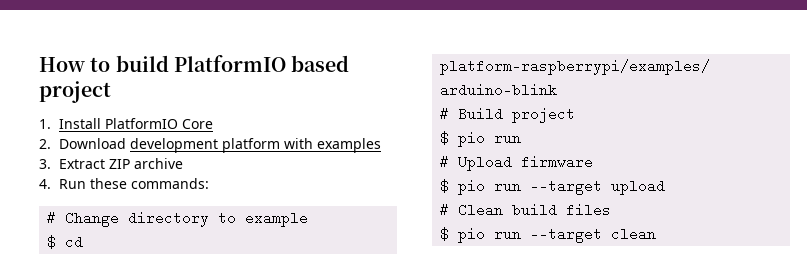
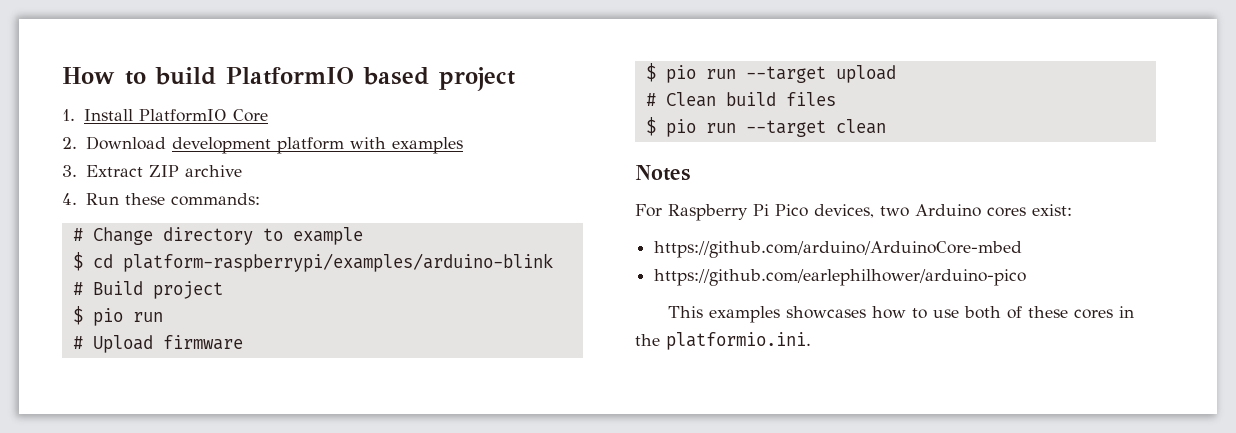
(657, 234) none -> [635,165,690,181] [635,204,1072,221] [654,241,1023,258] [654,269,1027,286] [667,306,1134,323] [635,332,811,350] // Notes // For Raspberry Pi Pico devices, two Arduino cores exist: // https://github.com/arduino/ArduinoCore-mbed // https://github.com/earlephilhower/arduino-pico // This examples showcases how to use both of these cores in the platformio.ini.

